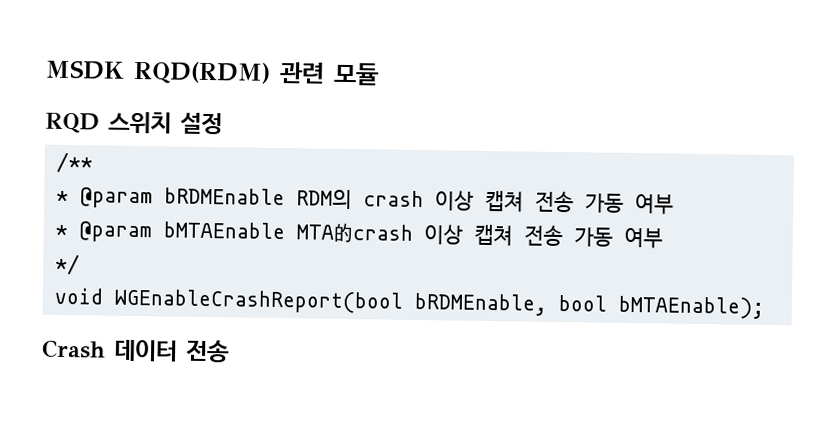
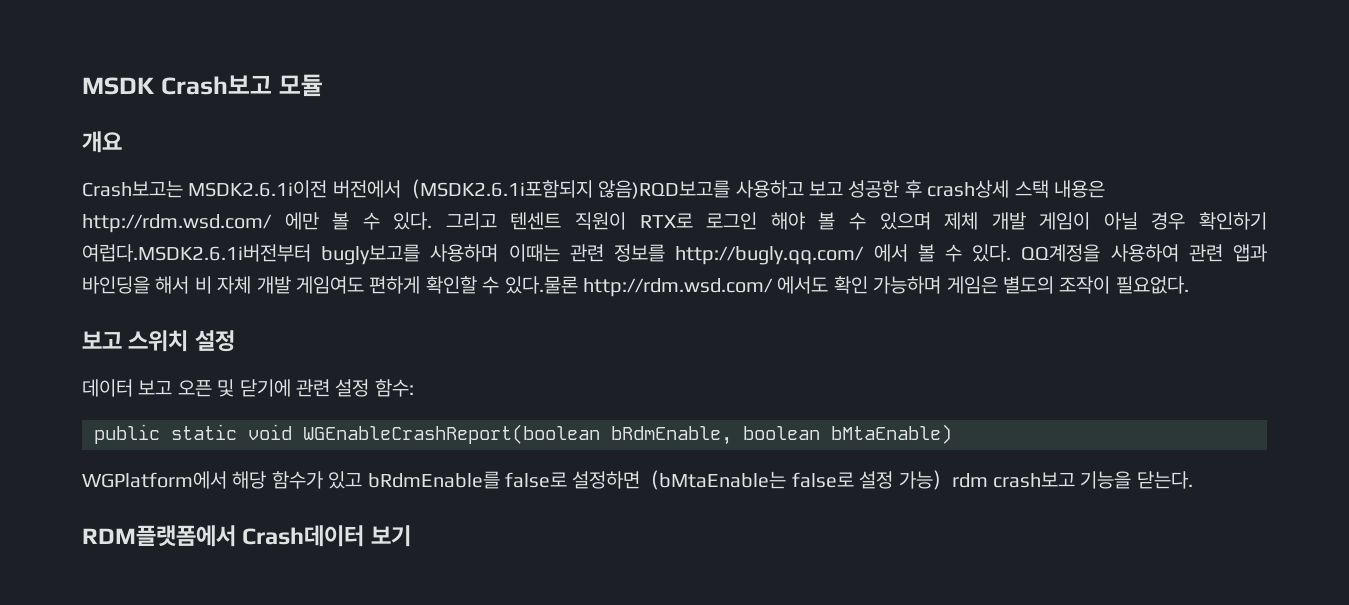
[133,60,325,85] RQD(RDM) 관련 -> [160,75,272,95] Crash보고
[45,111,223,135] [56,151,93,174] [56,187,674,215] [55,221,663,249] [55,253,80,276] [54,287,764,319] [42,339,230,363] RQD 스위치 설정 // /** // * @param bRDMEnable RDM의 crash 이상 캡쳐 전송 가동 여부 // * @param bMTAEnable MTA的crash 이상 캡쳐 전송 가동 여부 // */ // void WGEnableCrashReport(bool bRDMEnable, bool bMTAEnable); // Crash 데이터 전송 -> [82,131,122,153] [82,179,1105,199] [82,212,1267,233] [82,244,1268,265] [82,276,1189,297] [82,330,235,352] [82,379,414,397] [94,424,952,445] [82,470,1193,490] [82,525,411,547] 개요 // Crash보고는 MSDK2.6.1i이전 버전에서（MSDK2.6.1i포함되지 않음)RQD보고를 사용하고 보고 성공한 후 crash상세 스택 내용은 http://rdm.wsd.com/ 에만 볼 수 있다. 그리고 텐센트 직원이 RTX로 로그인 해야 볼 수 있으며 제체 개발 게임이 아닐 경우 확인하기 여럽다.MSDK2.6.1i버전부터 bugly보고를 사용하며 이때는 관련 정보를 http://bugly.qq.com/ 에서 볼 수 있다. QQ계정을 사용하여 관련 앱과 바인딩을 해서 비 자체 개발 게임여도 편하게 확인할 수 있다.물론 http://rdm.wsd.com/ 에서도 확인 가능하며 게임은 별도의 조작이 필요없다. // 보고 스위치 설정 // 데이터 보고 오픈 및 닫기에 관련 설정 함수: // public static void WGEnableCrashReport(boolean bRdmEnable, boolean bMtaEnable) // WGPlatform에서 해당 함수가 있고 bRdmEnable를 false로 설정하면（bMtaEnable는 false로 설정 가능）rdm crash보고 기능을 닫는다. // RDM플랫폼에서 Crash데이터 보기

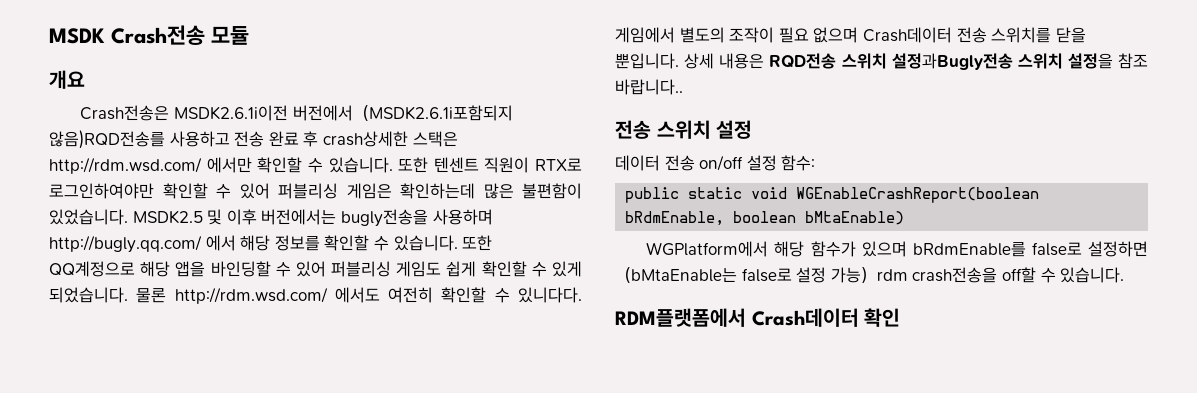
[160,75,272,95] Crash보고 -> [111,25,205,45] Crash전송
[82,180,183,198] Crash보고는 -> [80,105,170,121] Crash전송은
[598,180,1105,199] [82,212,1267,233] [82,244,1268,265] [82,276,1189,297] [82,330,235,352] [82,379,330,397] 않음)RQD보고를 사용하고 보고 성공한 후 crash상세 스택 내용은 http://rdm.wsd.com/ 에만 볼 수 있다. 그리고 텐센트 직원이 RTX로 로그인 해야 볼 수 있으며 제체 개발 게임이 아닐 경우 확인하기 여럽다.MSDK2.6.1i버전부터 bugly보고를 사용하며 이때는 관련 정보를 http://bugly.qq.com/ 에서 볼 수 있다. QQ계정을 사용하여 관련 앱과 바인딩을 해서 비 자체 개발 게임여도 편하게 확인할 수 있다.물론 http://rdm.wsd.com/ 에서도 확인 가능하며 게임은 별도의 조작이 필요없다. // 보고 스위치 설정 // 데이터 보고 오픈 및 닫기에 관련 -> [49,130,458,149] [49,157,582,174] [49,183,582,199] [49,209,493,227] [49,235,493,253] [49,261,582,277] [49,287,582,304] [615,27,1086,43] [615,53,1148,70] [615,79,683,95] [615,120,753,139] [615,155,744,171] 않음)RQD전송를 사용하고 전송 완료 후 crash상세한 스택은 http://rdm.wsd.com/ 에서만 확인할 수 있습니다. 또한 텐센트 직원이 RTX로 로그인하여야만 확인할 수 있어 퍼블리싱 게임은 확인하는데 많은 불편함이 있었습니다. MSDK2.5 및 이후 버전에서는 bugly전송을 사용하며 http://bugly.qq.com/ 에서 해당 정보를 확인할 수 있습니다. 또한 QQ계정으로 해당 앱을 바인딩할 수 있어 퍼블리싱 게임도 쉽게 확인할 수 있게 되었습니다. 물론 http://rdm.wsd.com/ 에서도 여전히 확인할 수 있니다다. 게임에서 별도의 조작이 필요 없으며 Crash데이터 전송 스위치를 닫을 뿐입니다. 상세 내용은 RQD전송 스위치 설정과Bugly전송 스위치 설정을 참조 바랍니다.. // 전송 스위치 설정 // 데이터 전송 on/off
[328,471,363,489] 있고 -> [861,241,907,257] 있으며
[992,471,1193,489] crash보고 기능을 닫는다. -> [912,267,1125,283] crash전송을 off할 수 있습니다.
[370,525,411,547] 보기 -> [864,308,901,327] 확인

